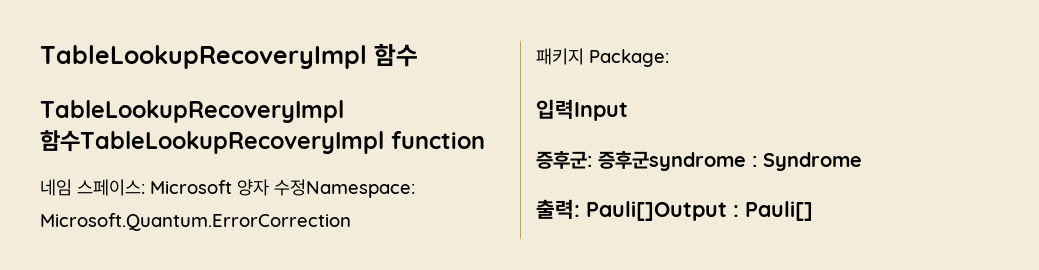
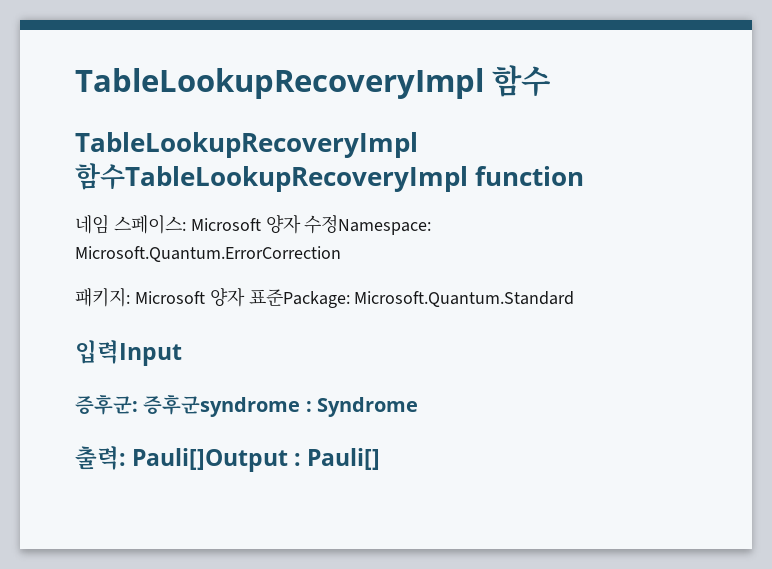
[536,48,669,67] 패키지 Package: -> [75,287,575,308] 패키지: Microsoft 양자 표준Package: Microsoft.Quantum.Standard

